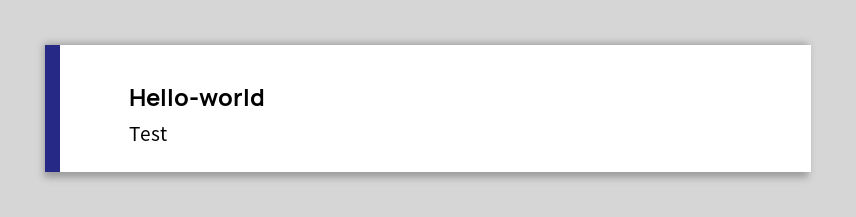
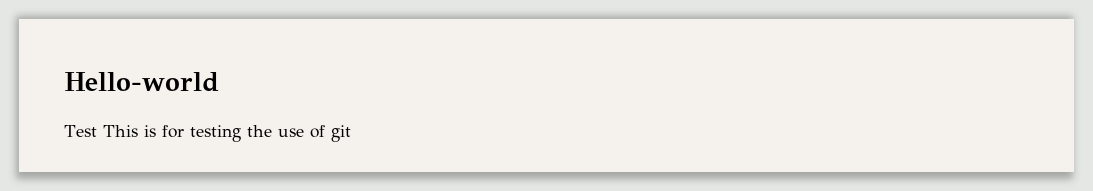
(167, 134) none -> [102,125,351,142] This is for testing the use of git

